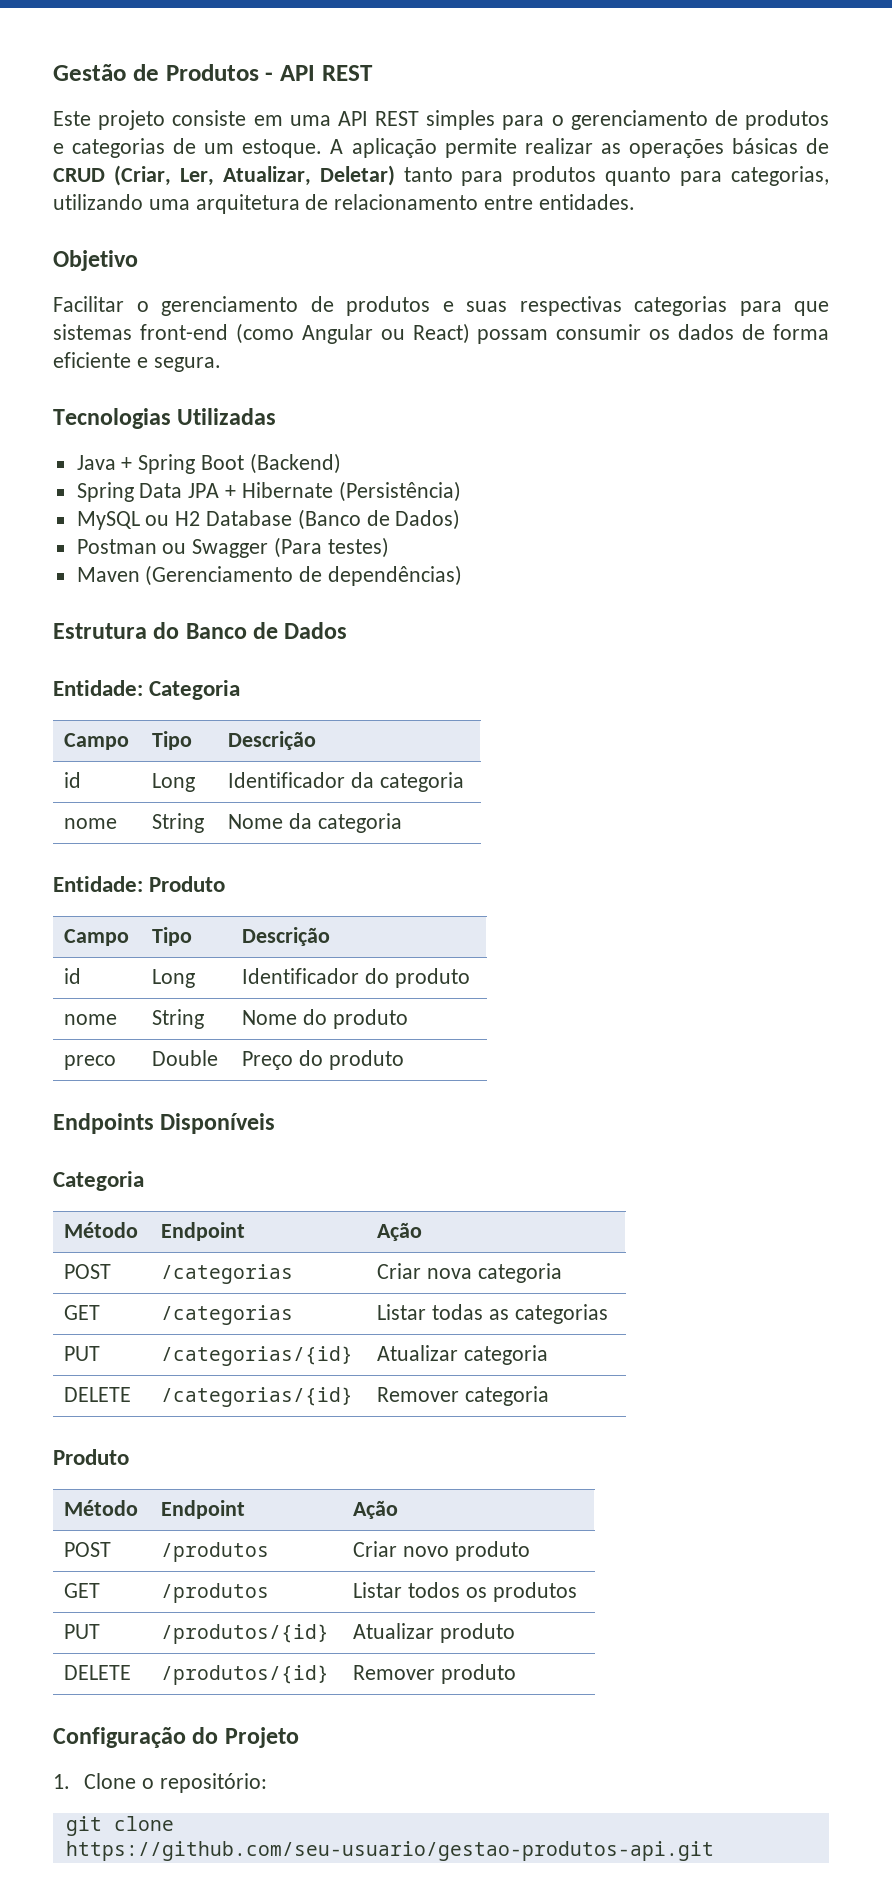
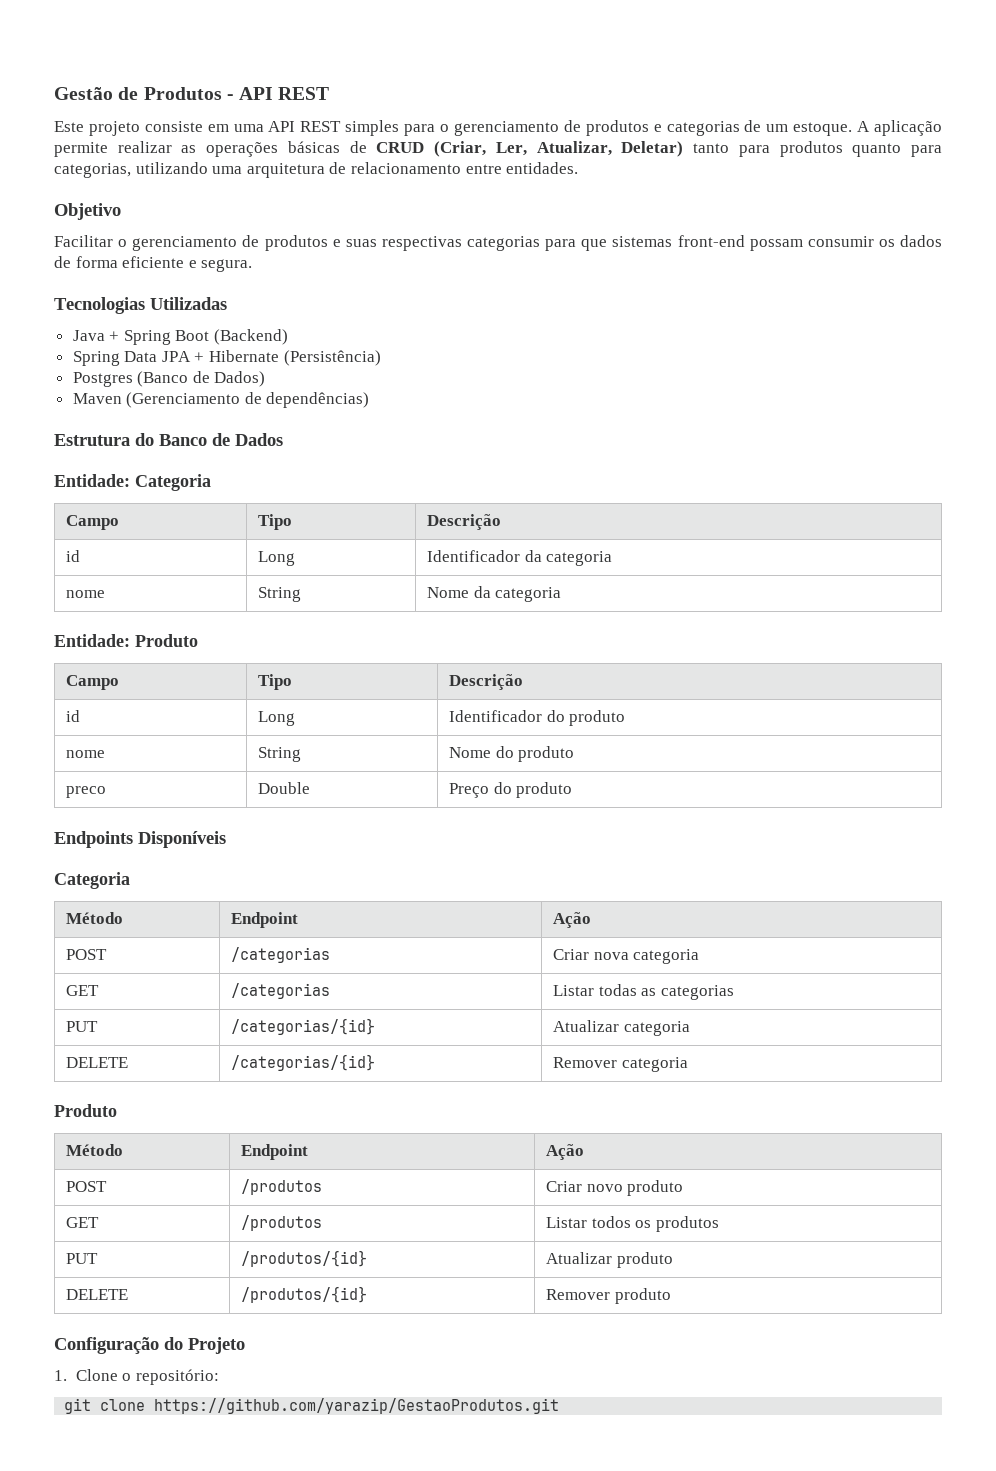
[235,323,470,344] (como Angular ou React) -> (745, 241) none
[76,510,293,530] MySQL ou H2 Database -> [72,372,133,387] Postgres
[76,537,389,558] // Postman ou Swagger (Para testes) -> (266, 379) none
[65,1841,714,1861] https://github.com/seu-usuario/gestao-produtos-api.git -> [154,1398,560,1414] https://github.com/yarazip/GestaoProdutos.git

